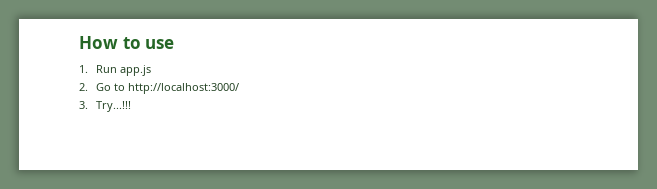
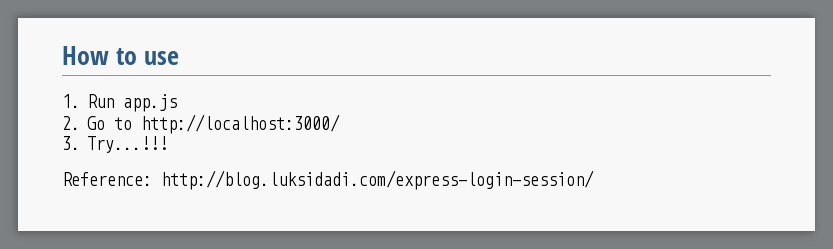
(131, 106) none -> [62,170,594,190] // Reference: http://blog.luksidadi.com/express-login-session/

